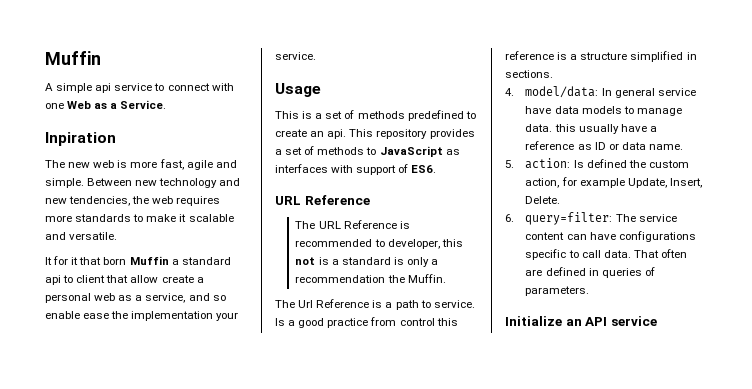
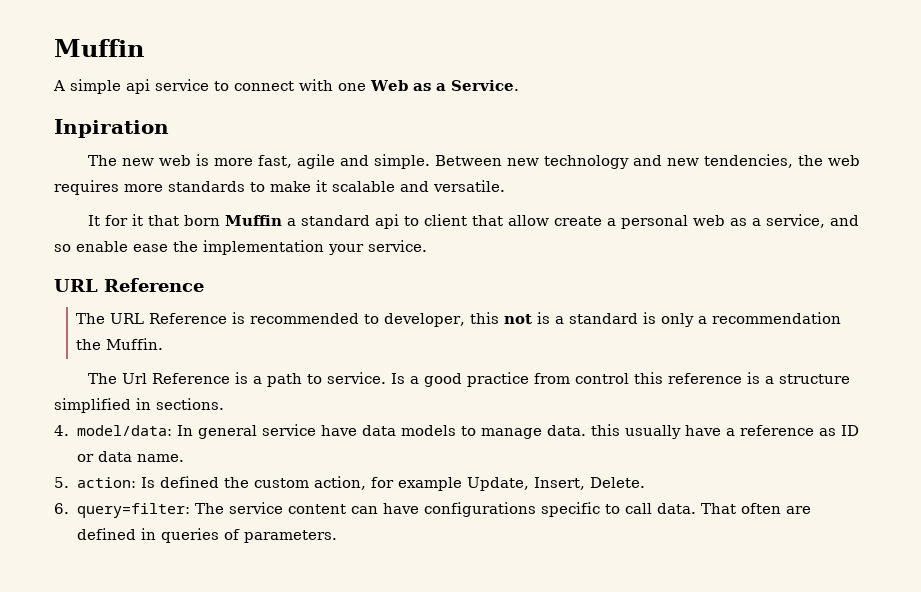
[275,83,321,97] [275,110,476,121] [275,129,475,139] [275,146,460,157] [275,164,437,175] // Usage // This is a set of methods predefined to create an api. This repository provides a set of methods to JavaScript as interfaces with support of ES6. -> (427, 246) none
[505,316,657,326] // Initialize an API service -> (337, 536) none

